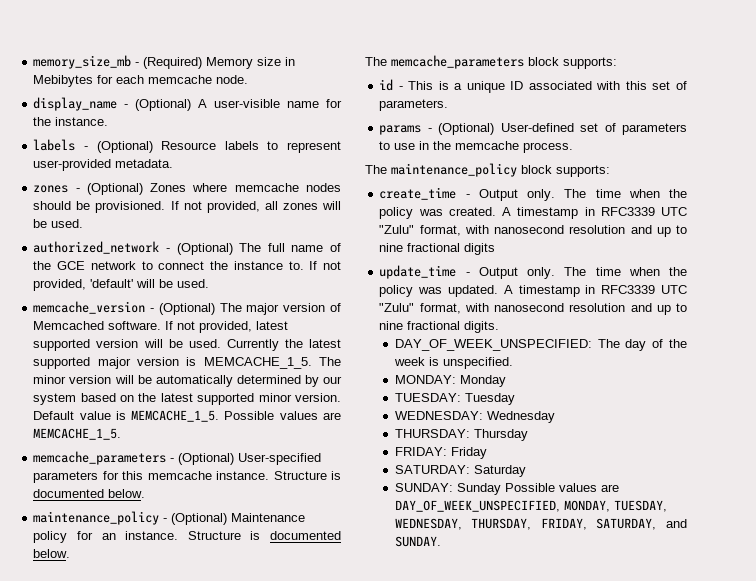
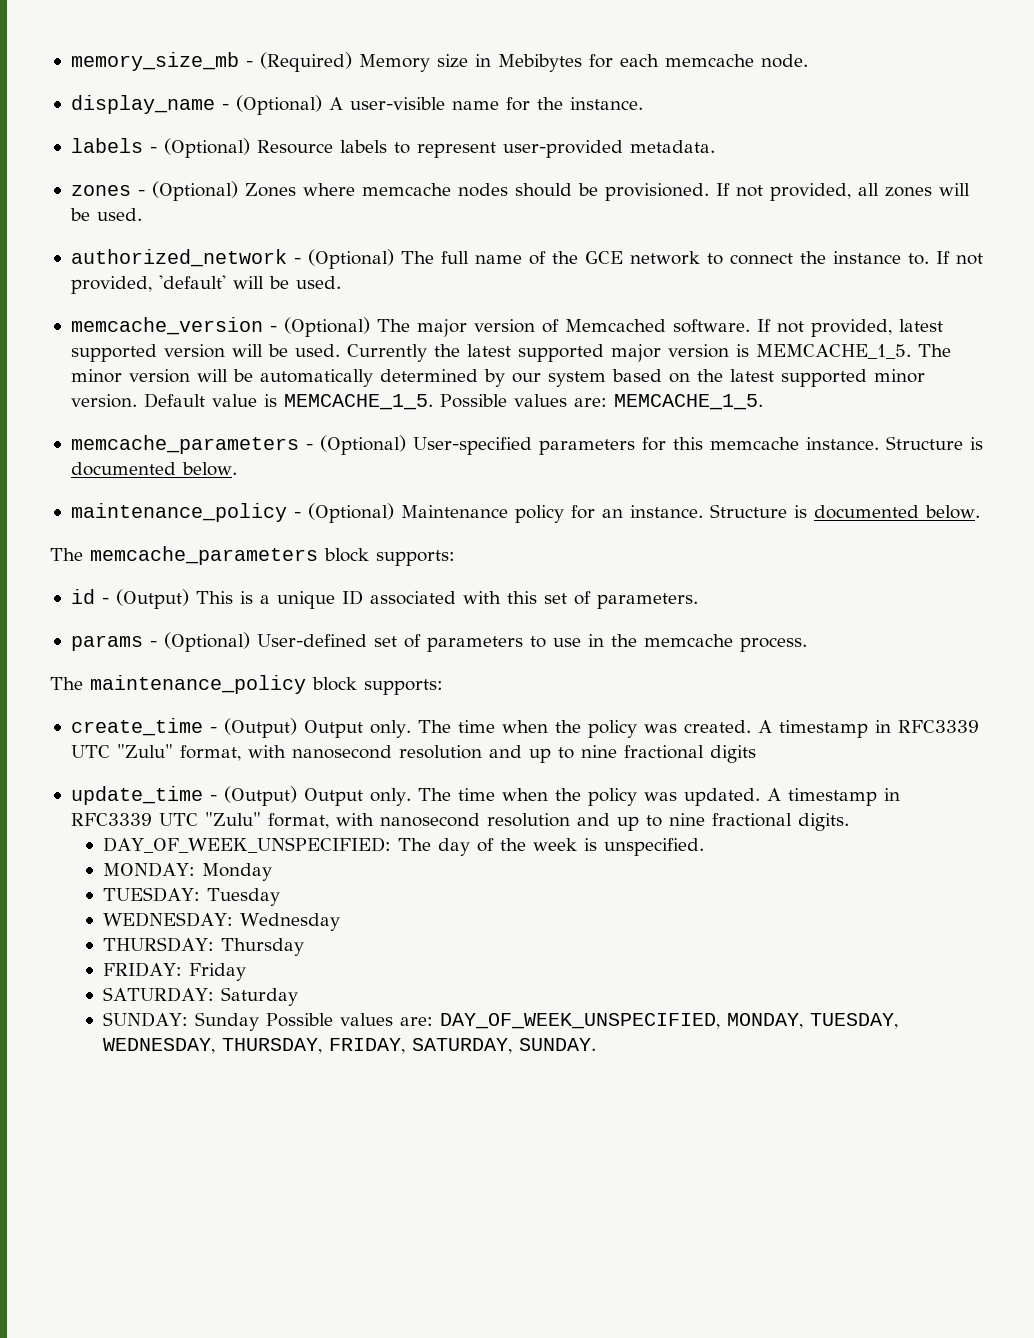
[323,412,341,420] are -> [573,398,607,407] are:
(403, 88) none -> [115,589,189,609] (Output)
(470, 196) none -> [223,718,297,738] (Output)
(470, 274) none -> [223,786,297,806] (Output)
[600,484,619,492] are -> [400,1017,434,1026] are:
[666,519,687,528] and -> (513, 1046) none

